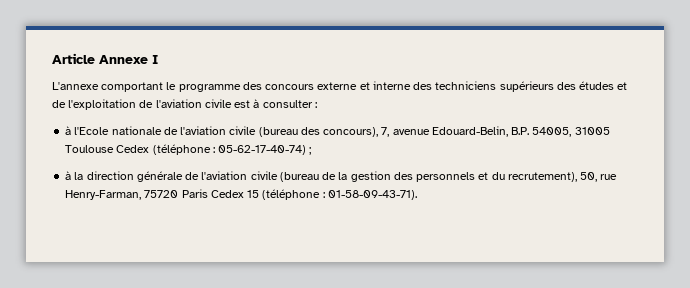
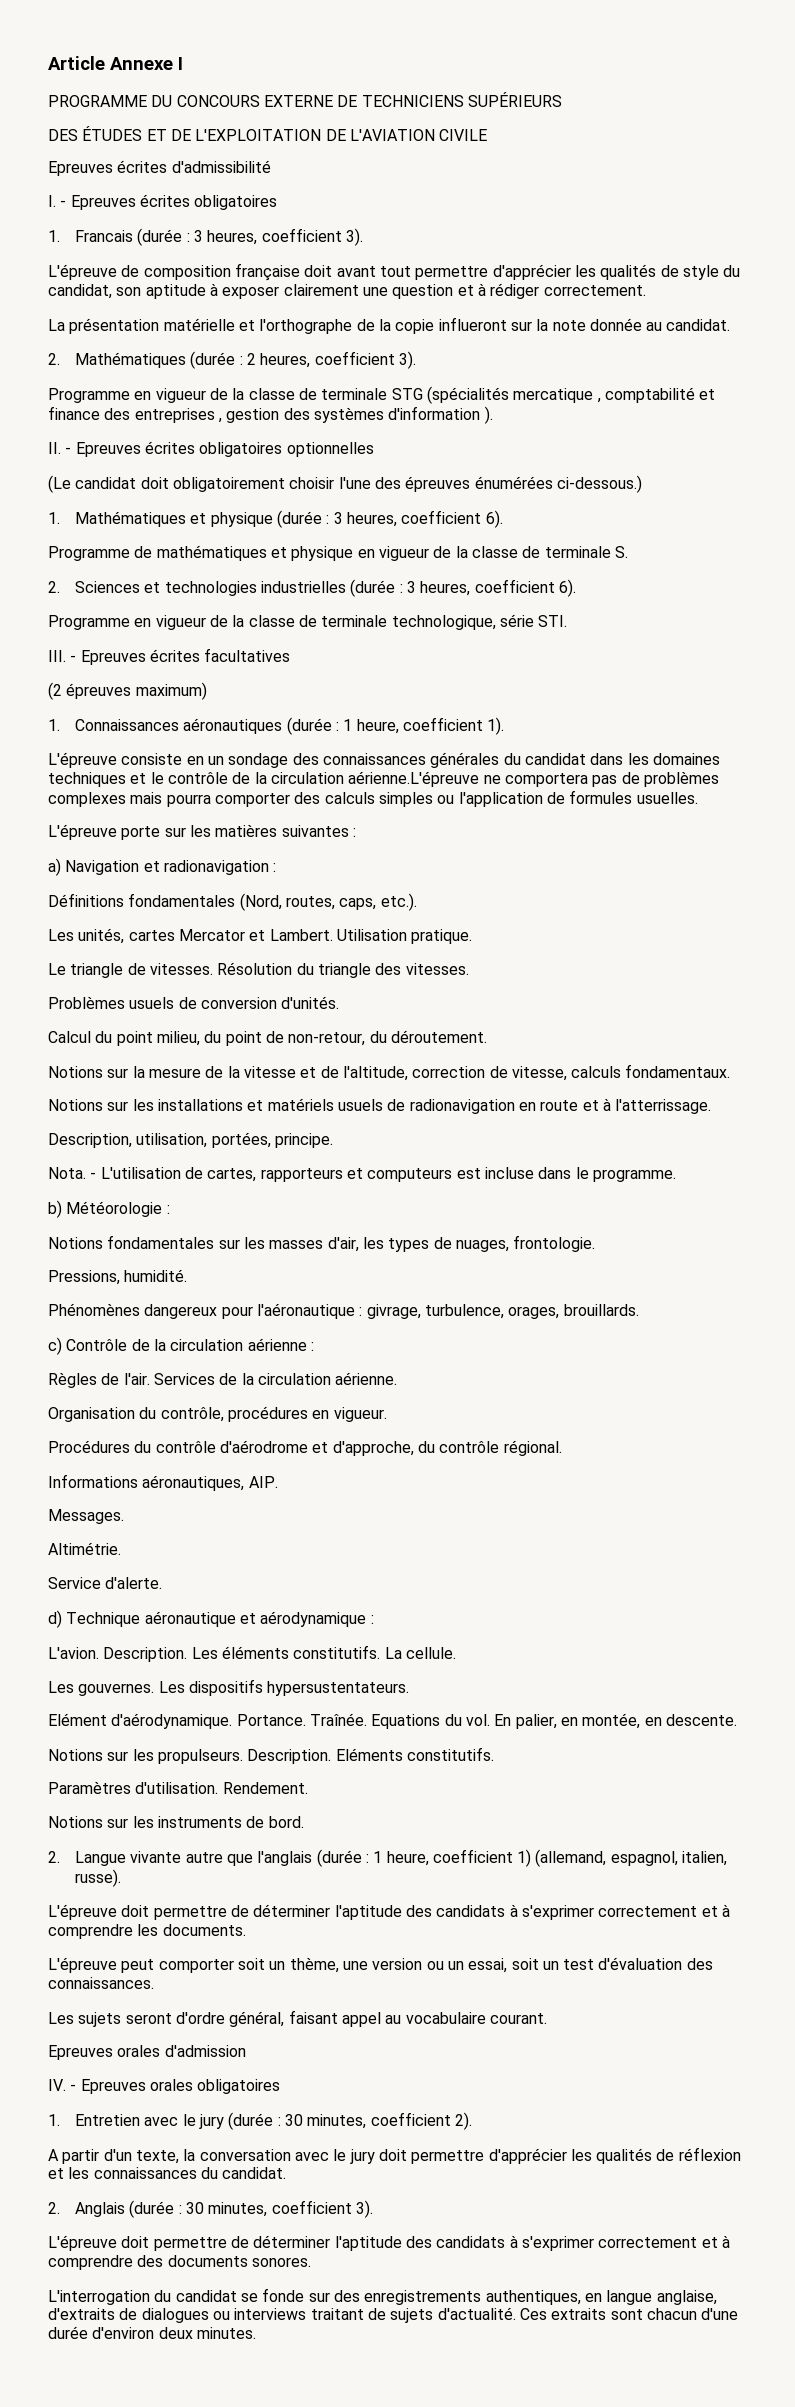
[52,81,628,92] [52,99,317,110] [65,126,610,137] [65,144,312,155] [65,171,618,182] [65,189,417,200] L'annexe comportant le programme des concours externe et interne des techniciens supérieurs des études et de l'exploitation de l'aviation civile est à consulter : // à l'Ecole nationale de l'aviation civile (bureau des concours), 7, avenue Edouard-Belin, B.P. 54005, 31005 Toulouse Cedex (téléphone : 05-62-17-40-74) ; // à la direction générale de l'aviation civile (bureau de la gestion des personnels et du recrutement), 50, rue Henry-Farman, 75720 Paris Cedex 15 (téléphone : 01-58-09-43-71). -> [48,92,562,107] [48,126,488,141] [48,160,271,176] [48,194,278,210] [48,228,363,246] [48,263,741,281] [48,283,646,299] [48,317,731,334] [48,351,416,369] [48,386,716,404] [48,406,493,424] [48,441,374,457] [48,475,642,493] [48,510,503,528] [48,545,628,561] [48,579,576,597] [48,614,568,630] [48,648,291,665] [48,682,207,700] [48,717,505,735] [48,752,720,768] [48,771,719,787] [48,790,698,807] [48,824,356,840] [48,858,277,876] [48,893,417,911] [48,928,473,944] [48,962,469,978] [48,996,340,1009] [48,1030,487,1046] [48,1064,731,1081] [48,1098,712,1114] [48,1132,333,1148] [48,1167,676,1182] [48,1200,170,1218] [48,1235,596,1252] [48,1269,188,1285] [48,1303,639,1319] [48,1337,314,1355] [48,1372,398,1388] [48,1406,387,1422] [48,1440,562,1456] [48,1474,278,1491] [48,1509,124,1524] [48,1542,121,1555] [48,1577,163,1589] [48,1610,374,1628] [48,1645,456,1662] [48,1679,410,1696] [48,1713,737,1729] [48,1747,494,1764] [48,1781,308,1794] [48,1816,304,1828] [48,1849,728,1867] [74,1869,121,1887] [48,1904,730,1920] [48,1924,246,1939] [48,1957,713,1973] [48,1977,154,1989] [48,2010,547,2027] [48,2045,246,2060] [48,2079,281,2094] [48,2112,472,2130] [48,2147,741,2164] [48,2167,287,2179] [48,2200,373,2218] [48,2235,730,2251] [48,2255,311,2270] [48,2288,717,2305] [48,2307,739,2323] [48,2326,256,2339] PROGRAMME DU CONCOURS EXTERNE DE TECHNICIENS SUPÉRIEURS // DES ÉTUDES ET DE L'EXPLOITATION DE L'AVIATION CIVILE // Epreuves écrites d'admissibilité // I. - Epreuves écrites obligatoires // 1. Francais (durée : 3 heures, coefficient 3). // L'épreuve de composition française doit avant tout permettre d'apprécier les qualités de style du candidat, son aptitude à exposer clairement une question et à rédiger correctement. // La présentation matérielle et l'orthographe de la copie influeront sur la note donnée au candidat. // 2. Mathématiques (durée : 2 heures, coefficient 3). // Programme en vigueur de la classe de terminale STG (spécialités mercatique , comptabilité et finance des entreprises , gestion des systèmes d'information ). // II. - Epreuves écrites obligatoires optionnelles // (Le candidat doit obligatoirement choisir l'une des épreuves énumérées ci-dessous.) // 1. Mathématiques et physique (durée : 3 heures, coefficient 6). // Programme de mathématiques et physique en vigueur de la classe de terminale S. // 2. Sciences et technologies industrielles (durée : 3 heures, coefficient 6). // Programme en vigueur de la classe de terminale technologique, série STI. // III. - Epreuves écrites facultatives // (2 épreuves maximum) // 1. Connaissances aéronautiques (durée : 1 heure, coefficient 1). // L'épreuve consiste en un sondage des connaissances générales du candidat dans les domaines techniques et le contrôle de la circulation aérienne.L'épreuve ne comportera pas de problèmes complexes mais pourra comporter des calculs simples ou l'application de formules usuelles. // L'épreuve porte sur les matières suivantes : // a) Navigation et radionavigation : // Définitions fondamentales (Nord, routes, caps, etc.). // Les unités, cartes Mercator et Lambert. Utilisation pratique. // Le triangle de vitesses. Résolution du triangle des vitesses. // Problèmes usuels de conversion d'unités. // Calcul du point milieu, du point de non-retour, du déroutement. // Notions sur la mesure de la vitesse et de l'altitude, correction de vitesse, calculs fondamentaux. // Notions sur les installations et matériels usuels de radionavigation en route et à l'atterrissage. // Description, utilisation, portées, principe. // Nota. - L'utilisation de cartes, rapporteurs et computeurs est incluse dans le programme. // b) Météorologie : // Notions fondamentales sur les masses d'air, les types de nuages, frontologie. // Pressions, humidité. // Phénomènes dangereux pour l'aéronautique : givrage, turbulence, orages, brouillards. // c) Contrôle de la circulation aérienne : // Règles de l'air. Services de la circulation aérienne. // Organisation du contrôle, procédures en vigueur. // Procédures du contrôle d'aérodrome et d'approche, du contrôle régional. // Informations aéronautiques, AIP. // Messages. // Altimétrie. // Service d'alerte. // d) Technique aéronautique et aérodynamique : // L'avion. Description. Les éléments constitutifs. La cellule. // Les gouvernes. Les dispositifs hypersustentateurs. // Elément d'aérodynamique. Portance. Traînée. Equations du vol. En palier, en montée, en descente. // Notions sur les propulseurs. Description. Eléments constitutifs. // Paramètres d'utilisation. Rendement. // Notions sur les instruments de bord. // 2. Langue vivante autre que l'anglais (durée : 1 heure, coefficient 1) (allemand, espagnol, italien, russe). // L'épreuve doit permettre de déterminer l'aptitude des candidats à s'exprimer correctement et à comprendre les documents. // L'épreuve peut comporter soit un thème, une version ou un essai, soit un test d'évaluation des connaissances. // Les sujets seront d'ordre général, faisant appel au vocabulaire courant. // Epreuves orales d'admission // IV. - Epreuves orales obligatoires // 1. Entretien avec le jury (durée : 30 minutes, coefficient 2). // A partir d'un texte, la conversation avec le jury doit permettre d'apprécier les qualités de réflexion et les connaissances du candidat. // 2. Anglais (durée : 30 minutes, coefficient 3). // L'épreuve doit permettre de déterminer l'aptitude des candidats à s'exprimer correctement et à comprendre des documents sonores. // L'interrogation du candidat se fonde sur des enregistrements authentiques, en langue anglaise, d'extraits de dialogues ou interviews traitant de sujets d'actualité. Ces extraits sont chacun d'une durée d'environ deux minutes.

